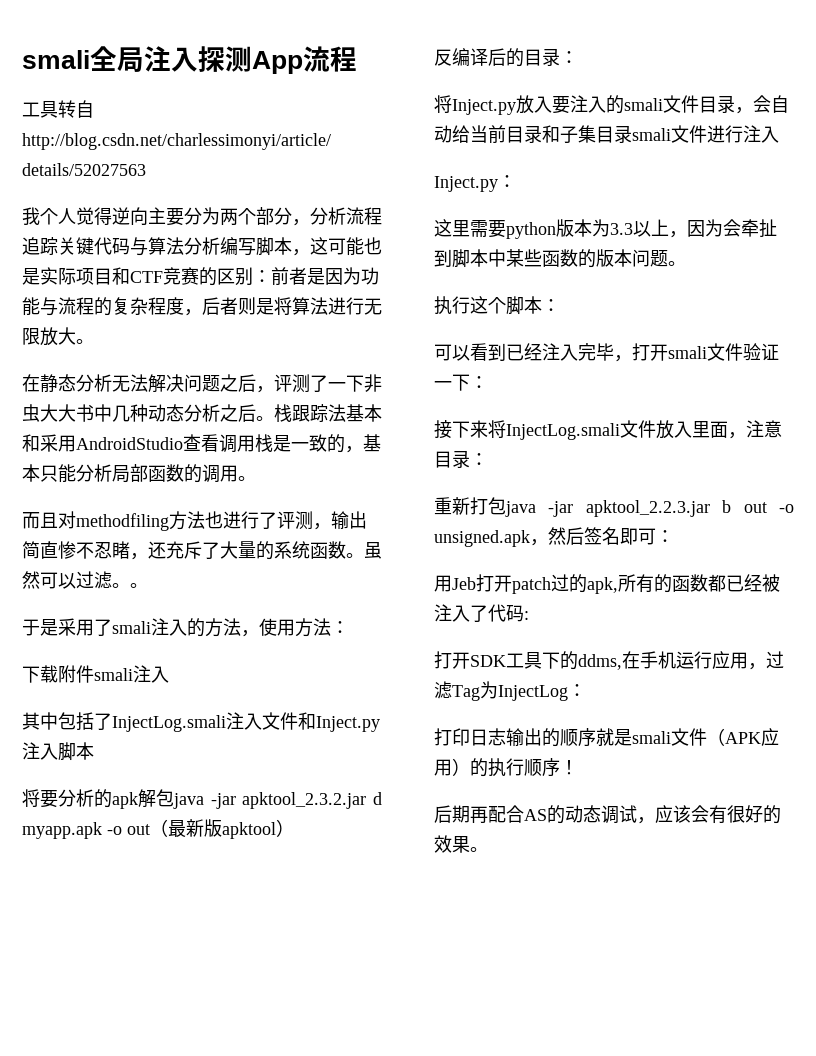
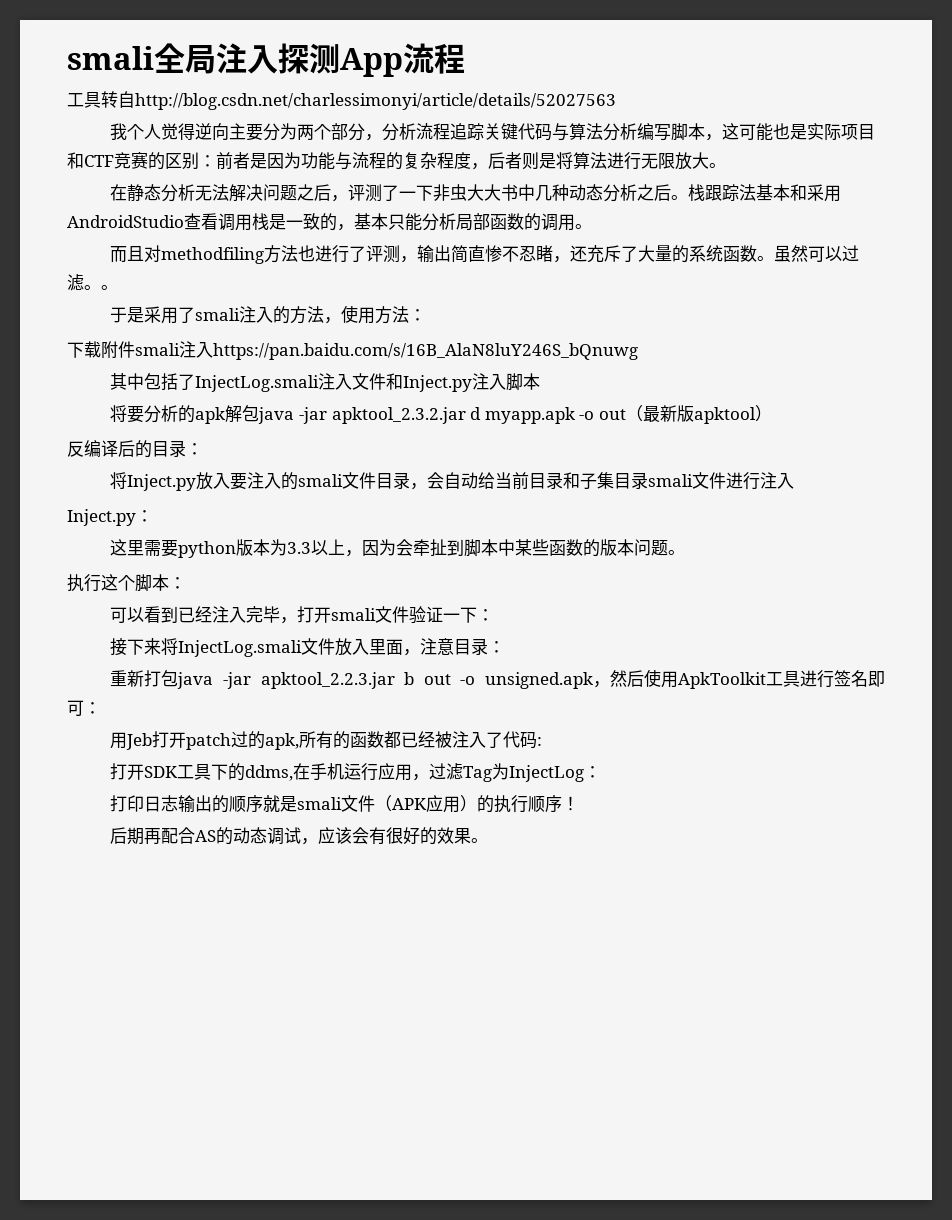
(169, 674) none -> [213,343,638,360] https://pan.baidu.com/s/16B_AlaN8luY246S_bQnuwg
(584, 536) none -> [644,669,834,689] 使用ApkToolkit工具进行

